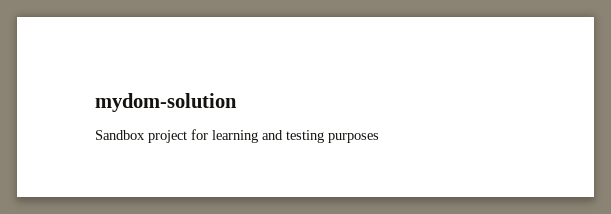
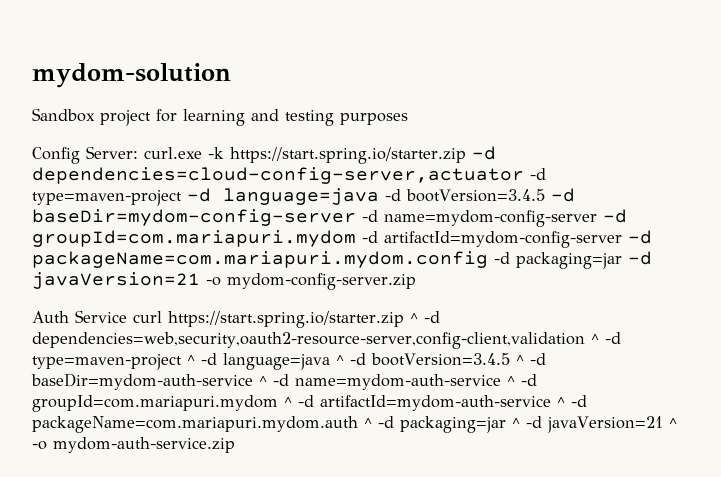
(379, 138) none -> [32,146,496,164] [32,167,546,184] [32,188,575,206] [32,209,627,227] [32,230,652,248] [32,251,652,269] [32,272,416,290] [32,310,440,328] [32,332,621,349] [32,353,546,370] [31,373,537,390] [32,395,587,412] [32,416,677,433] [32,437,235,453] // Config Server: curl.exe -k https://start.spring.io/starter.zip -d dependencies=cloud-config-server,actuator -d type=maven-project -d language=java -d bootVersion=3.4.5 -d baseDir=mydom-config-server -d name=mydom-config-server -d groupId=com.mariapuri.mydom -d artifactId=mydom-config-server -d packageName=com.mariapuri.mydom.config -d packaging=jar -d javaVersion=21 -o mydom-config-server.zip // Auth Service curl https://start.spring.io/starter.zip ^ -d dependencies=web,security,oauth2-resource-server,config-client,validation ^ -d type=maven-project ^ -d language=java ^ -d bootVersion=3.4.5 ^ -d baseDir=mydom-auth-service ^ -d name=mydom-auth-service ^ -d groupId=com.mariapuri.mydom ^ -d artifactId=mydom-auth-service ^ -d packageName=com.mariapuri.mydom.auth ^ -d packaging=jar ^ -d javaVersion=21 ^ -o mydom-auth-service.zip

